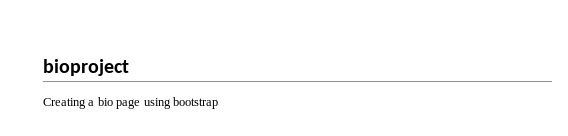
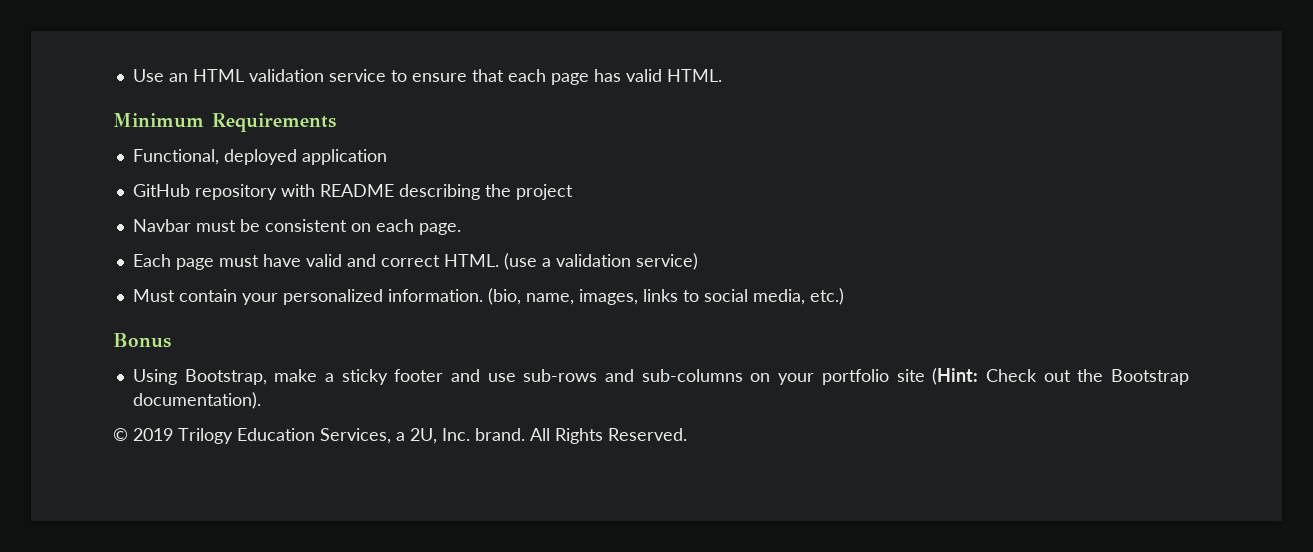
[43,59,129,76] [43,97,218,109] bioproject // Creating a bio page using bootstrap -> [132,69,722,85] [113,113,336,132] [132,149,387,165] [132,184,573,200] [132,219,461,235] [132,253,698,270] [132,288,844,305] [113,333,171,348] [132,368,1190,385] [132,392,261,409] [113,428,687,444] Use an HTML validation service to ensure that each page has valid HTML. // Minimum Requirements // Functional, deployed application // GitHub repository with README describing the project // Navbar must be consistent on each page. // Each page must have valid and correct HTML. (use a validation service) // Must contain your personalized information. (bio, name, images, links to social media, etc.) // Bonus // Using Bootstrap, make a sticky footer and use sub-rows and sub-columns on your portfolio site (Hint: Check out the Bootstrap documentation). // © 2019 Trilogy Education Services, a 2U, Inc. brand. All Rights Reserved.

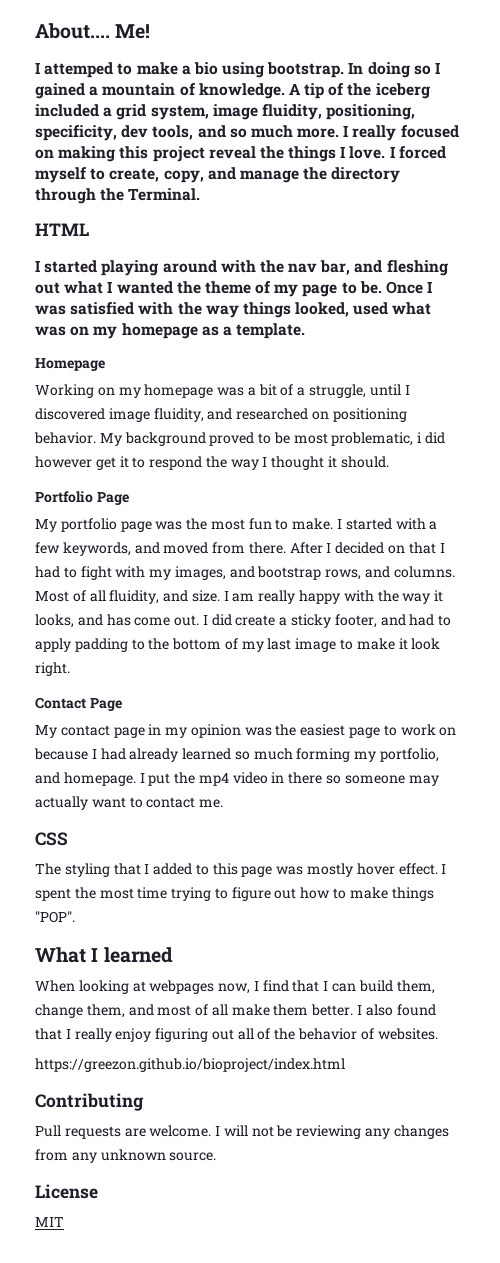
[132,69,722,85] [113,113,336,132] [132,149,387,165] [132,184,573,200] [132,219,461,235] [132,253,698,270] [132,288,844,305] [113,333,171,348] [132,368,1190,385] [132,392,261,409] [113,428,687,444] Use an HTML validation service to ensure that each page has valid HTML. // Minimum Requirements // Functional, deployed application // GitHub repository with README describing the project // Navbar must be consistent on each page. // Each page must have valid and correct HTML. (use a validation service) // Must contain your personalized information. (bio, name, images, links to social media, etc.) // Bonus // Using Bootstrap, make a sticky footer and use sub-rows and sub-columns on your portfolio site (Hint: Check out the Bootstrap documentation). // © 2019 Trilogy Education Services, a 2U, Inc. brand. All Rights Reserved. -> [35,23,151,39] [35,62,441,78] [35,83,430,99] [35,104,416,120] [35,125,459,141] [35,146,446,162] [35,167,401,183] [35,188,201,204] [35,223,89,236] [35,260,448,276] [35,281,433,297] [35,302,432,318] [35,323,306,339] [35,358,105,371] [35,384,410,398] [35,408,407,422] [34,432,446,446] [35,456,389,470] [35,491,129,505] [35,518,438,532] [35,542,445,556] [35,566,455,580] [35,590,444,604] [35,614,452,628] [35,638,441,652] [35,662,70,676] [35,697,122,711] [35,724,457,738] [34,748,440,762] [35,772,439,786] [35,796,224,810] [35,832,68,846] [35,863,447,877] [35,887,434,901] [35,911,75,923] [35,947,173,963] [35,980,435,994] [35,1004,436,1018] [35,1028,438,1042] [35,1058,345,1072] [35,1093,144,1111] [35,1125,449,1139] [35,1149,217,1163] [35,1184,98,1199] [35,1217,64,1227] About.... Me! // I attemped to make a bio using bootstrap. In doing so I gained a mountain of knowledge. A tip of the iceberg included a grid system, image fluidity, positioning, specificity, dev tools, and so much more. I really focused on making this project reveal the things I love. I forced myself to create, copy, and manage the directory through the Terminal. // HTML // I started playing around with the nav bar, and fleshing out what I wanted the theme of my page to be. Once I was satisfied with the way things looked, used what was on my homepage as a template. // Homepage // Working on my homepage was a bit of a struggle, until I discovered image fluidity, and researched on positioning behavior. My background proved to be most problematic, i did however get it to respond the way I thought it should. // Portfolio Page // My portfolio page was the most fun to make. I started with a few keywords, and moved from there. After I decided on that I had to fight with my images, and bootstrap rows, and columns. Most of all fluidity, and size. I am really happy with the way it looks, and has come out. I did create a sticky footer, and had to apply padding to the bottom of my last image to make it look right. // Contact Page // My contact page in my opinion was the easiest page to work on because I had already learned so much forming my portfolio, and homepage. I put the mp4 video in there so someone may actually want to contact me. // CSS // The styling that I added to this page was mostly hover effect. I spent the most time trying to figure out how to make things "POP". // What I learned // When looking at webpages now, I find that I can build them, change them, and most of all make them better. I also found that I really enjoy figuring out all of the behavior of websites. // https://greezon.github.io/bioproject/index.html // Contributing // Pull requests are welcome. I will not be reviewing any changes from any unknown source. // License // MIT

